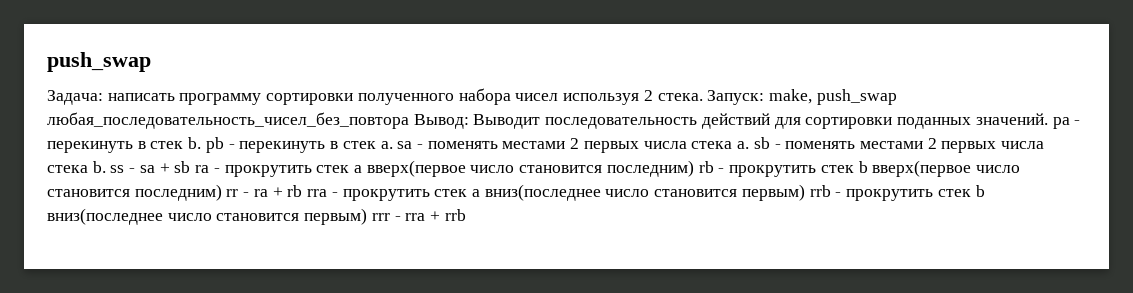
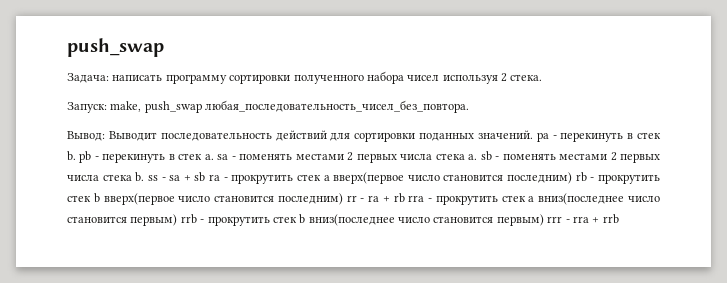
(703, 97) none -> (543, 77) //
[47,112,409,129] любая_последовательность_чисел_без_повтора -> [205,100,470,113] любая_последовательность_чисел_без_повтора. //

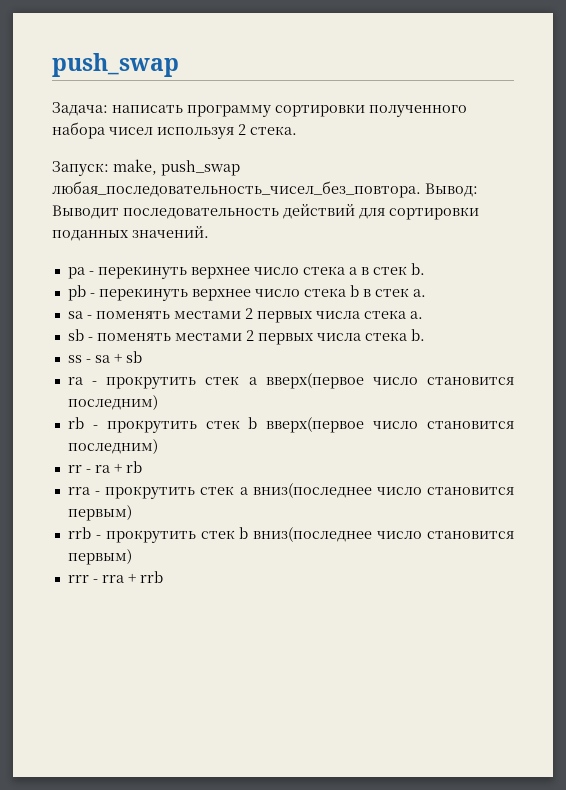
(470, 106) // -> (421, 189) none
(533, 134) none -> (209, 232) //
(624, 137) none -> [190,266,357,279] верхнее число стека a
(76, 156) none -> (425, 269) //
(166, 158) none -> [191,285,359,301] верхнее число стека b
(214, 157) none -> (426, 293) //
(478, 157) none -> (423, 315) //
(145, 177) none -> (425, 335) //
(206, 177) none -> (142, 357) //
(573, 178) none -> (158, 402) //
(343, 199) none -> (158, 446) //
(405, 198) none -> (142, 467) //
(178, 220) none -> (132, 513) //
(544, 220) none -> (132, 557) //

